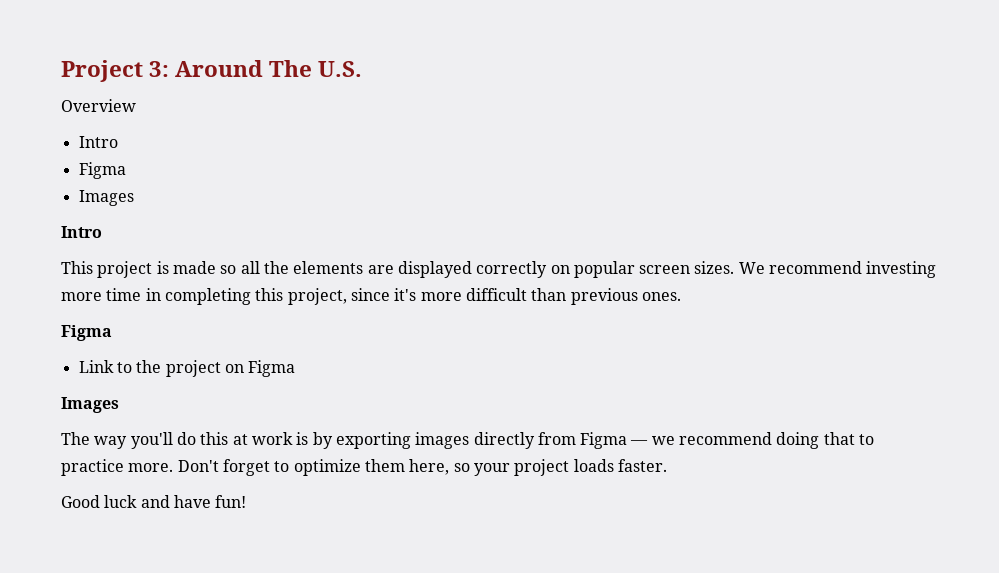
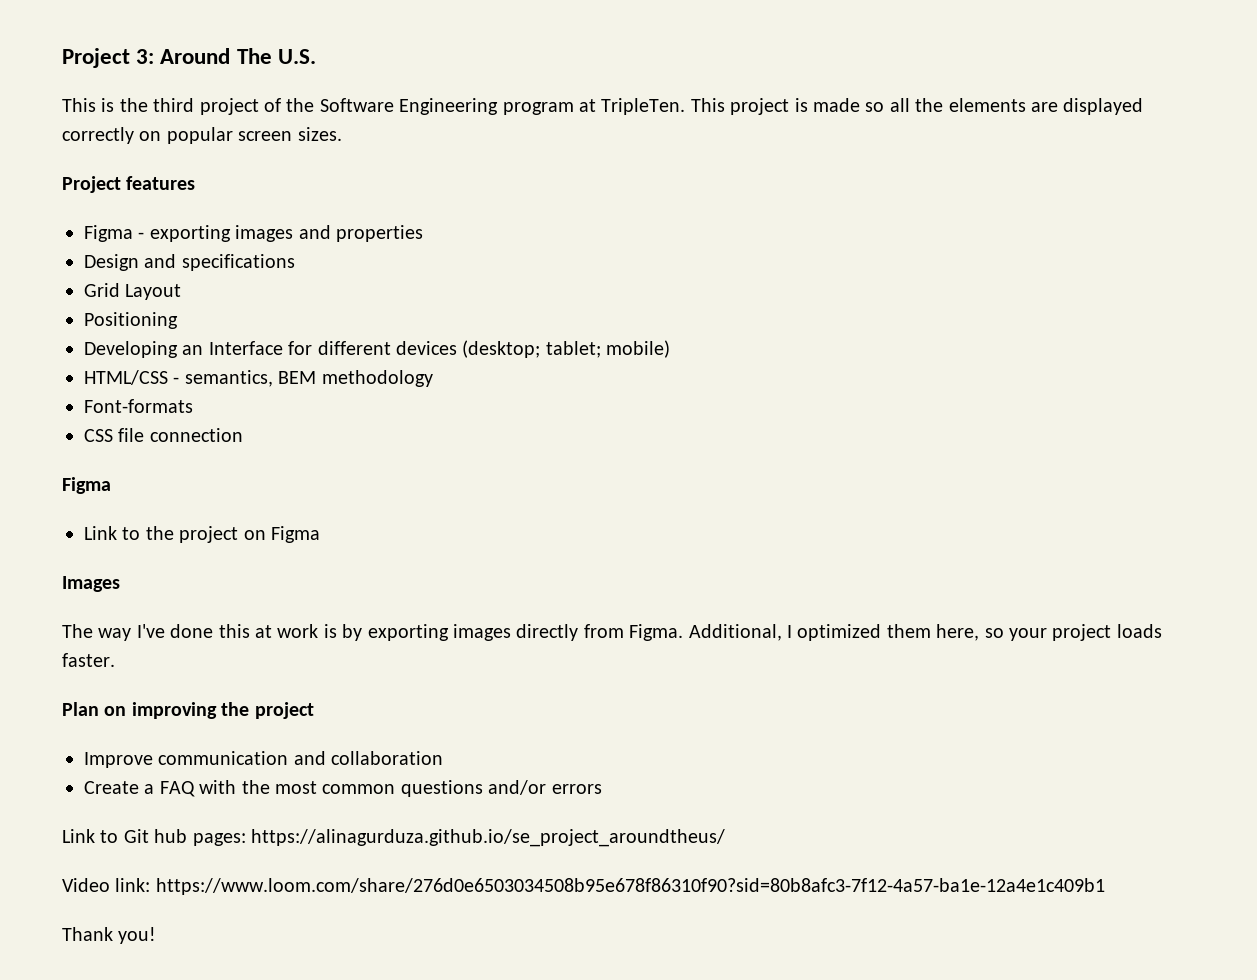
[61,99,136,112] [78,136,118,148] [78,162,126,179] [78,190,134,206] [61,226,102,238] Overview // Intro // Figma // Images // Intro // -> [62,98,686,115] This is the third project of the Software Engineering program at TripleTen.
[738,261,937,278] [61,288,681,305] We recommend investing more time in completing this project, since it's more difficult than previous ones. -> [62,176,196,193] [84,225,423,242] [84,254,295,271] [84,283,182,300] [84,312,178,329] [84,340,671,358] [84,370,433,387] [84,399,193,413] [84,428,243,442] // Project features // Figma - exporting images and properties // Design and specifications // Grid Layout // Positioning // Developing an Interface for different devices (desktop; tablet; mobile) // HTML/CSS - semantics, BEM methodology // Font-formats // CSS file connection
[130,432,196,449] you'll do -> [136,624,214,638] I've done
[580,432,875,449] [61,459,361,476] Figma — we recommend doing that to practice more. Don't forget to optimize -> [629,624,882,641] Figma. Additional, I optimized
[61,495,247,508] Good luck and have fun! -> [62,702,314,719] [84,751,444,768] [84,780,602,797] [62,829,725,847] [62,878,1105,895] [62,927,157,944] Plan on improving the project // Improve communication and collaboration // Create a FAQ with the most common questions and/or errors // Link to Git hub pages: https://alinagurduza.github.io/se_project_aroundtheus/ // Video link: https://www.loom.com/share/276d0e6503034508b95e678f86310f90?sid=80b8afc3-7f12-4a57-ba1e-12a4e1c409b1 // Thank you!

